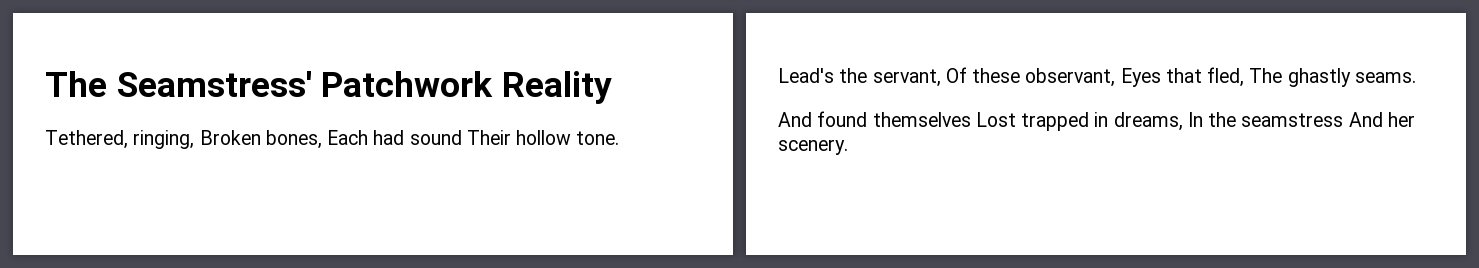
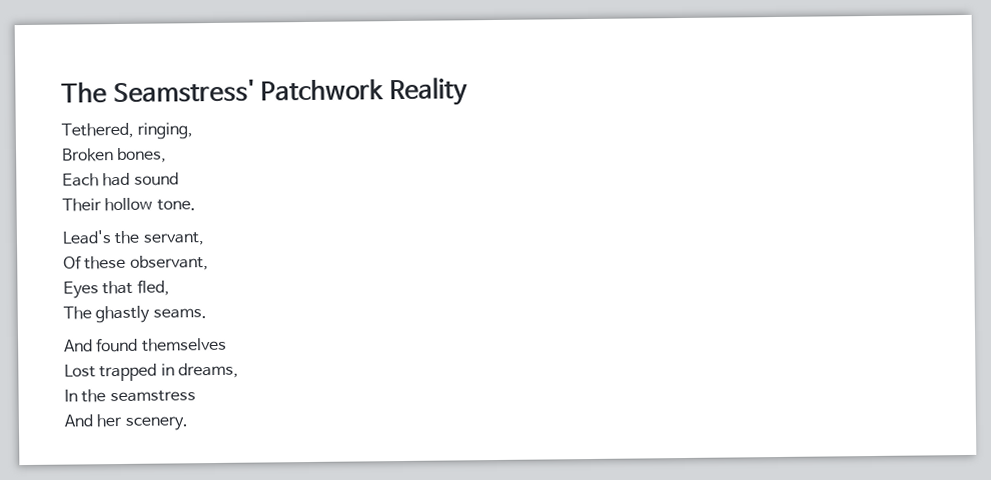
(195, 139) none -> (194, 131) //
(322, 139) none -> (168, 155) //
(462, 137) none -> (179, 179) //
(941, 78) none -> (205, 239) //
(1116, 77) none -> (209, 263) //
(1245, 77) none -> (170, 287) //
(971, 119) none -> (227, 344) //
(1183, 121) none -> (239, 370) //
(1344, 120) none -> (196, 396) //

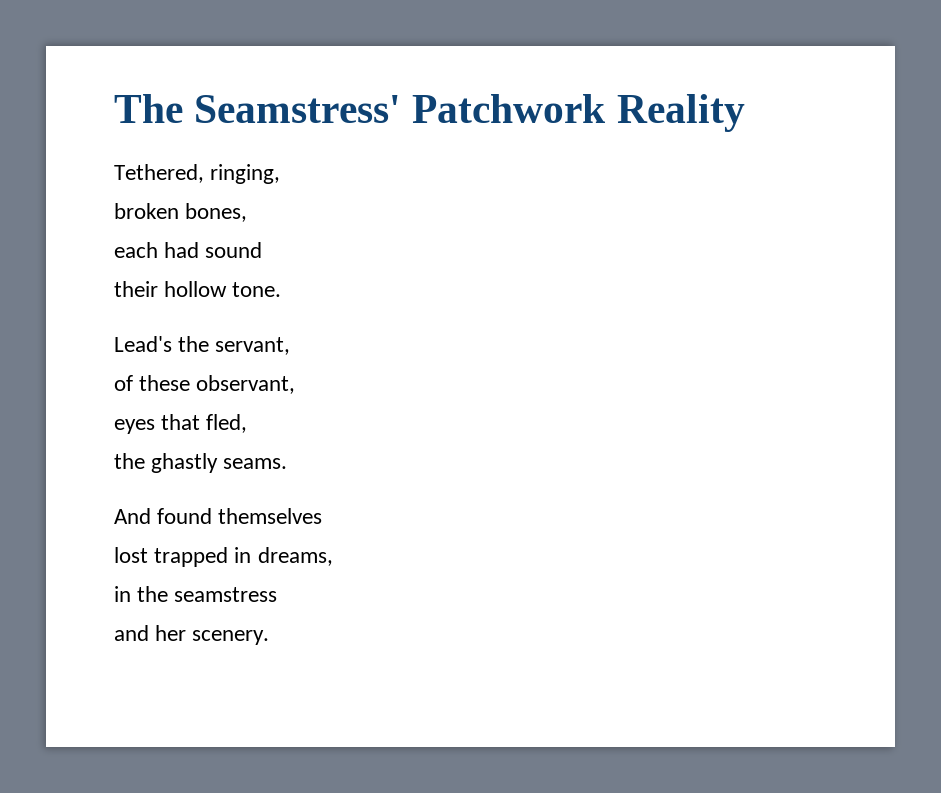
[62,148,114,162] Broken -> [114,203,179,219] broken
[62,173,99,187] Each -> [114,242,158,258] each
[62,198,102,212] Their -> [114,281,158,297] their
[63,255,82,270] Of -> [114,375,133,391] of
[63,281,99,299] Eyes -> [114,419,155,434] eyes
[63,306,92,320] The -> [114,453,145,469] the
[64,364,96,378] Lost -> [114,547,148,563] lost
[64,389,78,402] In -> [114,586,131,602] in
[64,414,93,427] And -> [114,625,149,641] and

